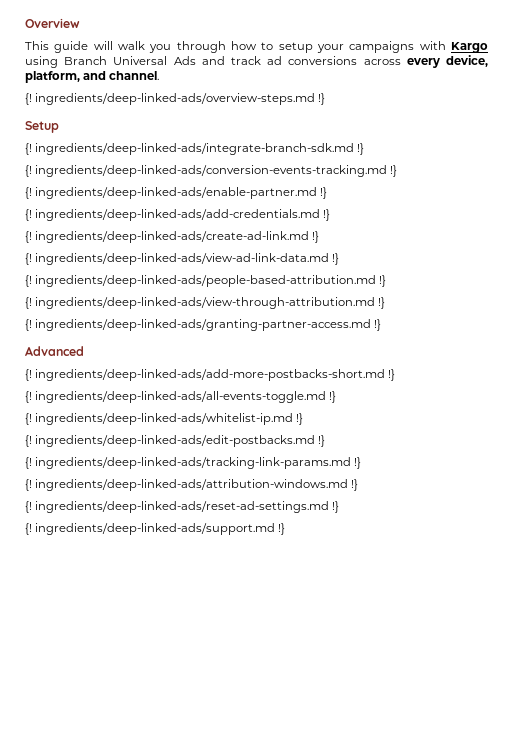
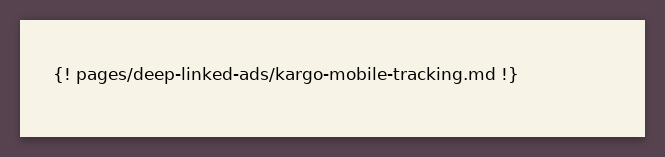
[25,18,80,28] [25,41,488,53] [25,55,488,68] [25,71,160,83] [25,93,326,105] [25,121,59,133] [25,143,365,155] [25,165,398,177] [25,187,328,199] [25,209,331,221] [25,231,320,243] [25,253,340,265] [25,275,387,287] [25,297,386,309] [25,319,382,331] [25,346,84,356] [25,369,396,381] [25,391,337,403] [25,413,304,425] [25,435,326,447] [25,457,362,469] [25,479,359,491] [25,501,340,513] [25,523,276,535] Overview // This guide will walk you through how to setup your campaigns with Kargo using Branch Universal Ads and track ad conversions across every device, platform, and channel. // {! ingredients/deep-linked-ads/overview-steps.md !} // Setup // {! ingredients/deep-linked-ads/integrate-branch-sdk.md !} // {! ingredients/deep-linked-ads/conversion-events-tracking.md !} // {! ingredients/deep-linked-ads/enable-partner.md !} // {! ingredients/deep-linked-ads/add-credentials.md !} // {! ingredients/deep-linked-ads/create-ad-link.md !} // {! ingredients/deep-linked-ads/view-ad-link-data.md !} // {! ingredients/deep-linked-ads/people-based-attribution.md !} // {! ingredients/deep-linked-ads/view-through-attribution.md !} // {! ingredients/deep-linked-ads/granting-partner-access.md !} // Advanced // {! ingredients/deep-linked-ads/add-more-postbacks-short.md !} // {! ingredients/deep-linked-ads/all-events-toggle.md !} // {! ingredients/deep-linked-ads/whitelist-ip.md !} // {! ingredients/deep-linked-ads/edit-postbacks.md !} // {! ingredients/deep-linked-ads/tracking-link-params.md !} // {! ingredients/deep-linked-ads/attribution-windows.md !} // {! ingredients/deep-linked-ads/reset-ad-settings.md !} // {! ingredients/deep-linked-ads/support.md -> [53,67,496,84] {! pages/deep-linked-ads/kargo-mobile-tracking.md

